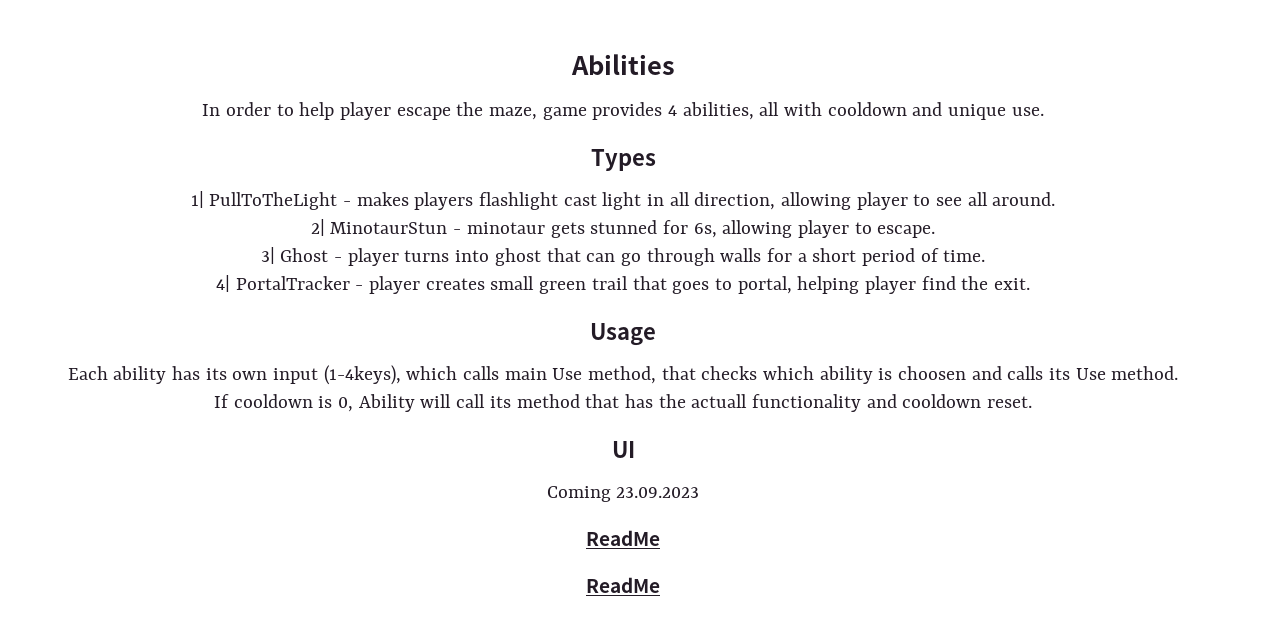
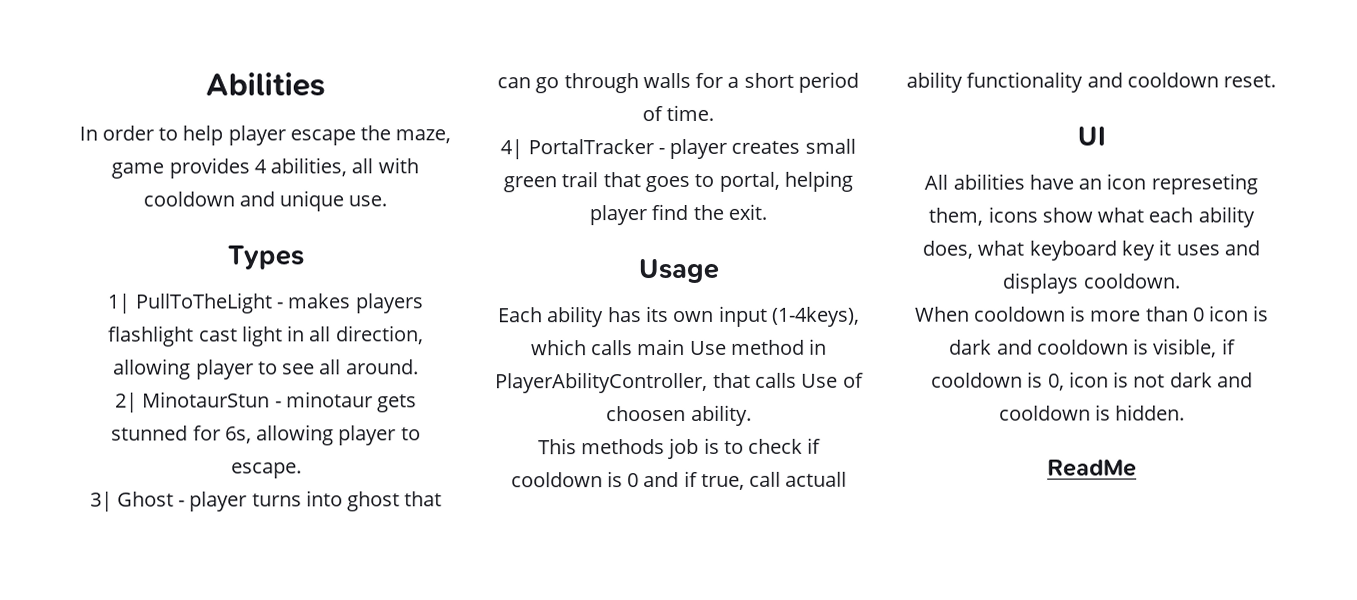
[588,366,1179,384] [214,394,748,412] method, that checks which ability is choosen and calls its Use method. // If cooldown is 0, Ability will call its method that has the actuall -> [730,338,828,355] [495,371,864,394] [606,404,752,426] [537,437,822,460] [510,470,848,490] [905,71,963,93] method in PlayerAbilityController, that calls Use of choosen ability. // This methods job is to check if cooldown is 0 and if true, call actuall ability
[546,486,700,502] [586,530,660,546] [586,577,660,593] Coming 23.09.2023 // ReadMe // ReadMe -> [924,173,1258,195] [928,206,1255,228] [922,239,1260,261] [1002,272,1180,294] [914,305,1270,322] [949,338,1236,358] [931,371,1253,391] [998,404,1186,421] [1047,459,1137,477] All abilities have an icon represeting them, icons show what each ability does, what keyboard key it uses and displays cooldown. // When cooldown is more than 0 icon is dark and cooldown is visible, if cooldown is 0, icon is not dark and cooldown is hidden. // ReadMe

